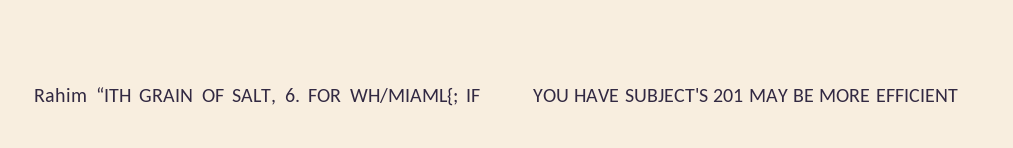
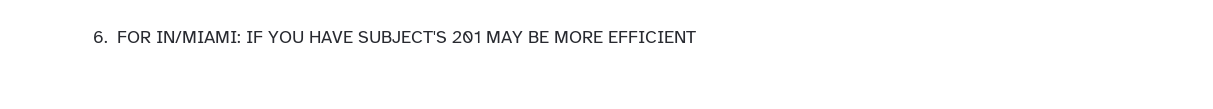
[34,87,276,105] Rahim “ITH GRAIN OF SALT, -> (93, 37) none
[349,87,458,106] WH/MIAML{; -> [155,31,241,43] IN/MIAMI:

